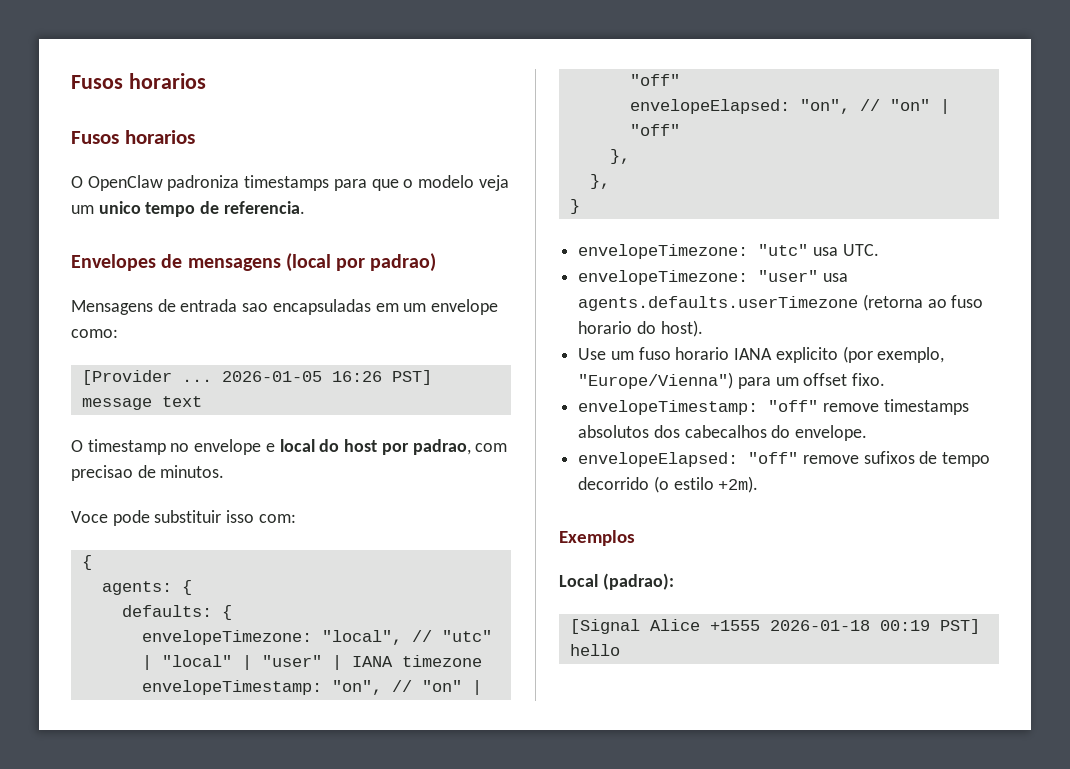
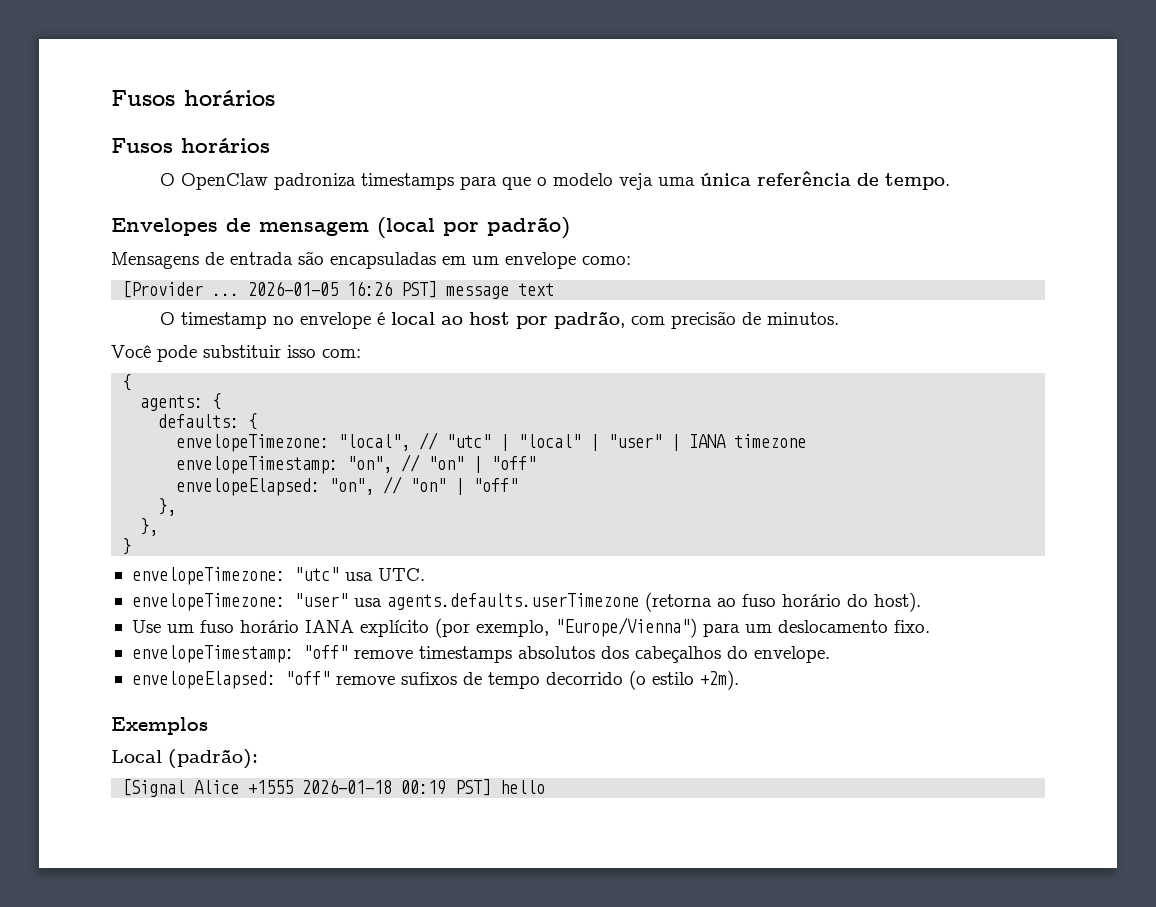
[71,73,206,89] [71,130,195,144] Fusos horarios // Fusos horarios -> [111,90,275,106] [111,138,270,153] Fusos horários // Fusos horários
[71,201,305,217] um unico tempo de referencia. -> [658,171,951,190] uma única referência de tempo.
[187,258,281,271] mensagens -> [259,221,369,236] mensagem
[370,253,437,272] padrao) -> [487,217,570,239] padrão)
[242,303,269,312] sao -> [298,251,324,265] são
[265,439,508,455] [71,465,133,481] e local do host por padrao, com precisao -> [377,311,737,329] é local ao host por padrão, com precisão
[71,511,108,523] Voce -> [111,345,151,358] Você
[578,321,633,334] horario -> [781,594,841,607] horário
[675,347,838,363] horario IANA explicito -> [239,620,429,637] horário IANA explícito
[803,373,848,386] offset -> [777,620,888,633] deslocamento
[684,425,767,438] cabecalhos -> [634,646,721,663] cabeçalhos
[602,573,674,590] (padrao): -> [168,749,258,769] (padrão):

